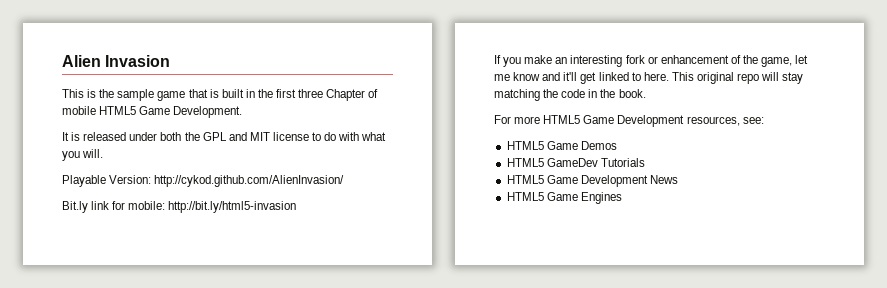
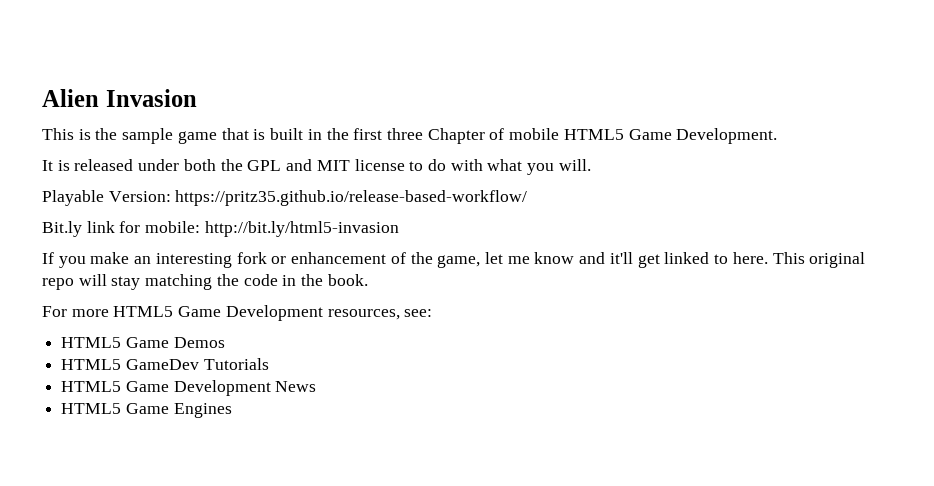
[154,175,345,187] http://cykod.github.com/AlienInvasion/ -> [175,190,528,206] https://pritz35.github.io/release-based-workflow/

